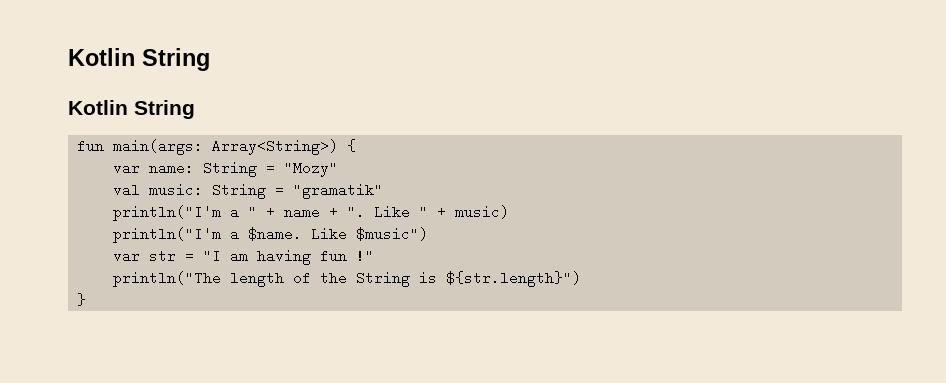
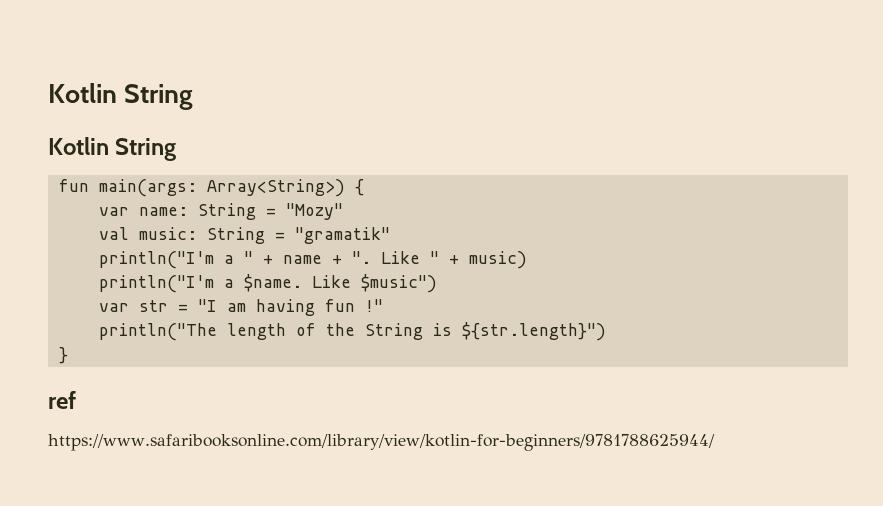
(86, 299) none -> [48,391,76,409] [48,434,715,451] // ref // https://www.safaribooksonline.com/library/view/kotlin-for-beginners/9781788625944/

